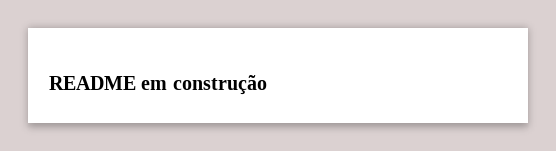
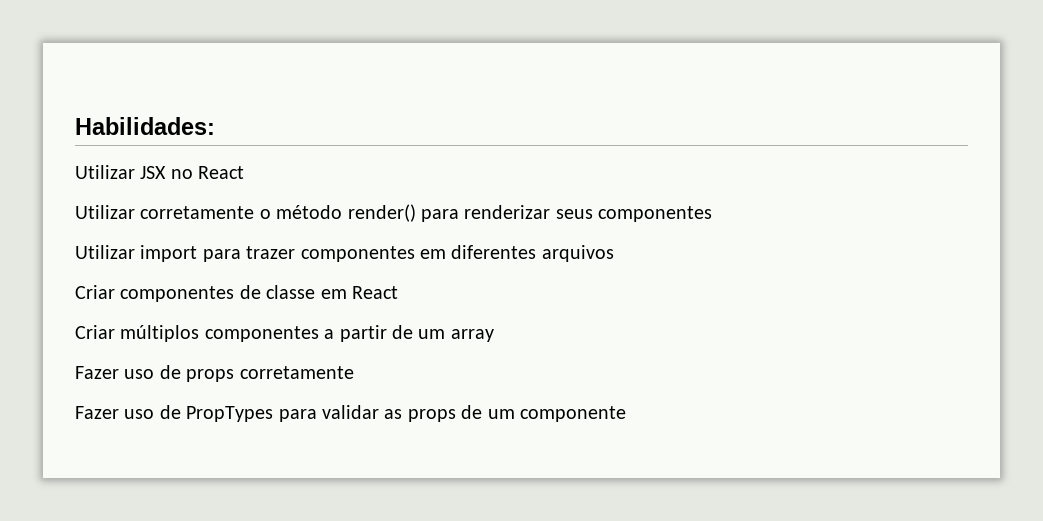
[49,75,267,95] README em construção -> [75,117,215,135] [75,165,245,179] [75,204,713,222] [75,245,614,262] [75,285,398,302] [75,325,494,342] [75,365,354,382] [75,405,626,422] Habilidades: // Utilizar JSX no React // Utilizar corretamente o método render() para renderizar seus componentes // Utilizar import para trazer componentes em diferentes arquivos // Criar componentes de classe em React // Criar múltiplos componentes a partir de um array // Fazer uso de props corretamente // Fazer uso de PropTypes para validar as props de um componente

